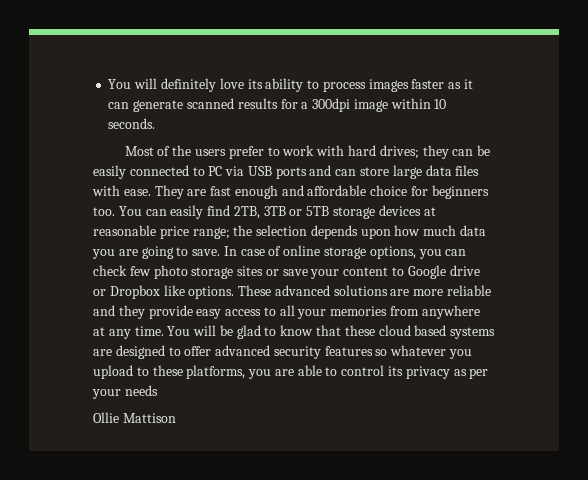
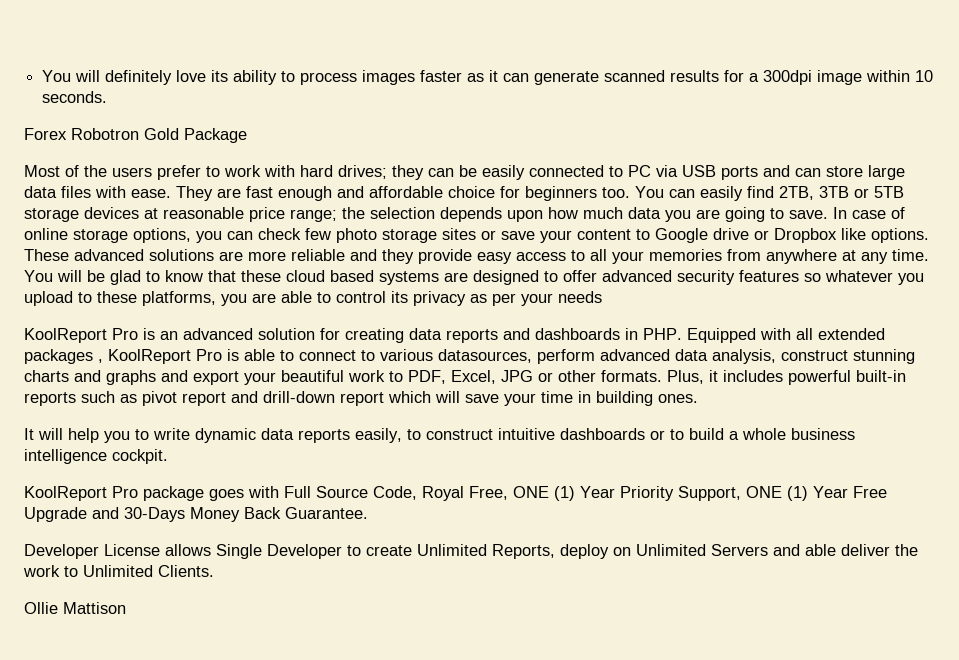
(156, 123) none -> [24,128,247,143] // Forex Robotron Gold Package
(158, 390) none -> [24,328,885,343] [24,349,915,364] [24,370,906,385] [24,391,698,406] [24,428,855,443] [24,449,168,464] [24,486,887,501] [24,507,368,522] [24,544,918,559] [23,565,214,577] // KoolReport Pro is an advanced solution for creating data reports and dashboards in PHP. Equipped with all extended packages , KoolReport Pro is able to connect to various datasources, perform advanced data analysis, construct stunning charts and graphs and export your beautiful work to PDF, Excel, JPG or other formats. Plus, it includes powerful built-in reports such as pivot report and drill-down report which will save your time in building ones. // It will help you to write dynamic data reports easily, to construct intuitive dashboards or to build a whole business intelligence cockpit. // KoolReport Pro package goes with Full Source Code, Royal Free, ONE (1) Year Priority Support, ONE (1) Year Free Upgrade and 30-Days Money Back Guarantee. // Developer License allows Single Developer to create Unlimited Reports, deploy on Unlimited Servers and able deliver the work to Unlimited Clients.

